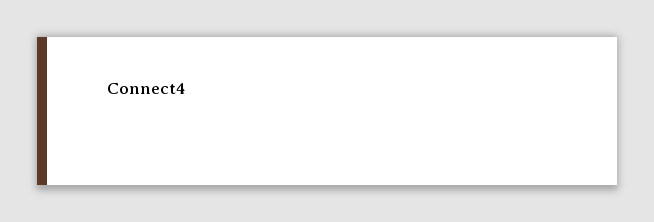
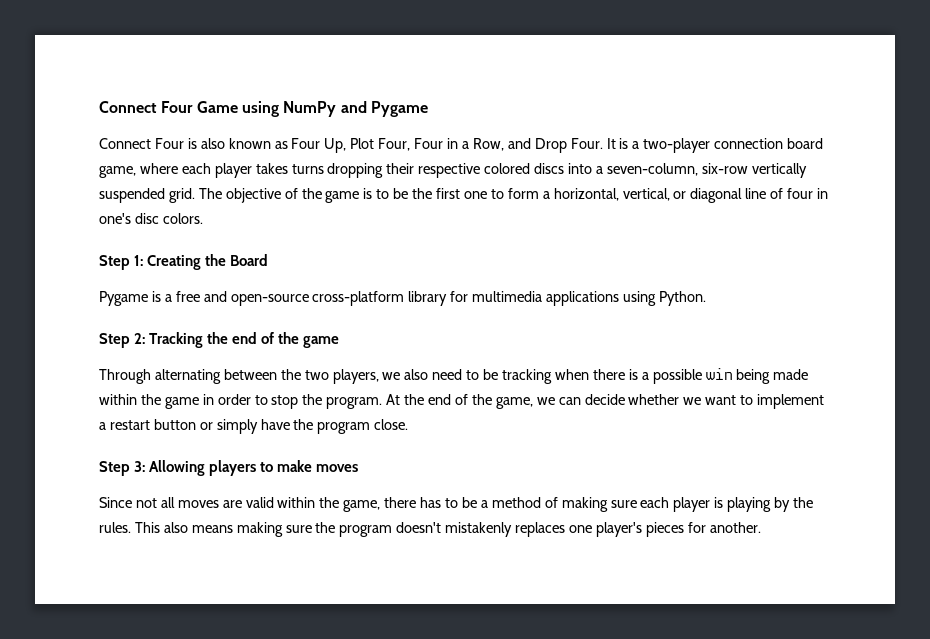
[107,83,186,94] Connect4 -> [99,101,428,117] [99,138,824,153] [99,163,807,178] [99,188,829,203] [99,213,203,224] [99,254,269,270] [99,291,706,306] [99,332,340,348] [99,368,809,384] [99,394,825,409] [99,419,409,434] [99,460,359,476] [99,497,814,512] [99,522,761,537] Connect Four Game using NumPy and Pygame // Connect Four is also known as Four Up, Plot Four, Four in a Row, and Drop Four. It is a two-player connection board game, where each player takes turns dropping their respective colored discs into a seven-column, six-row vertically suspended grid. The objective of the game is to be the first one to form a horizontal, vertical, or diagonal line of four in one's disc colors. // Step 1: Creating the Board // Pygame is a free and open-source cross-platform library for multimedia applications using Python. // Step 2: Tracking the end of the game // Through alternating between the two players, we also need to be tracking when there is a possible win being made within the game in order to stop the program. At the end of the game, we can decide whether we want to implement a restart button or simply have the program close. // Step 3: Allowing players to make moves // Since not all moves are valid within the game, there has to be a method of making sure each player is playing by the rules. This also means making sure the program doesn't mistakenly replaces one player's pieces for another.

